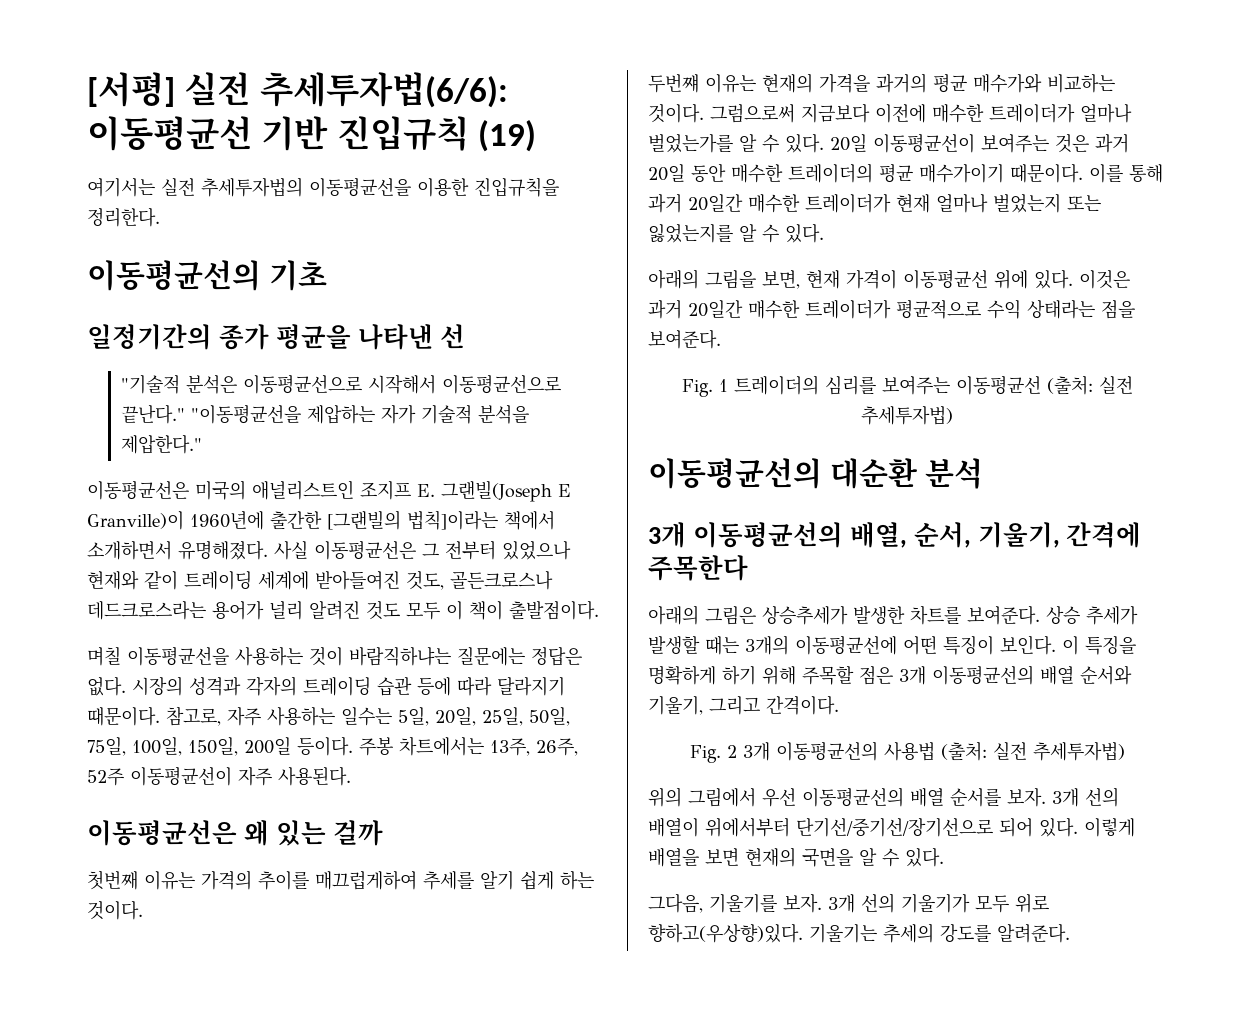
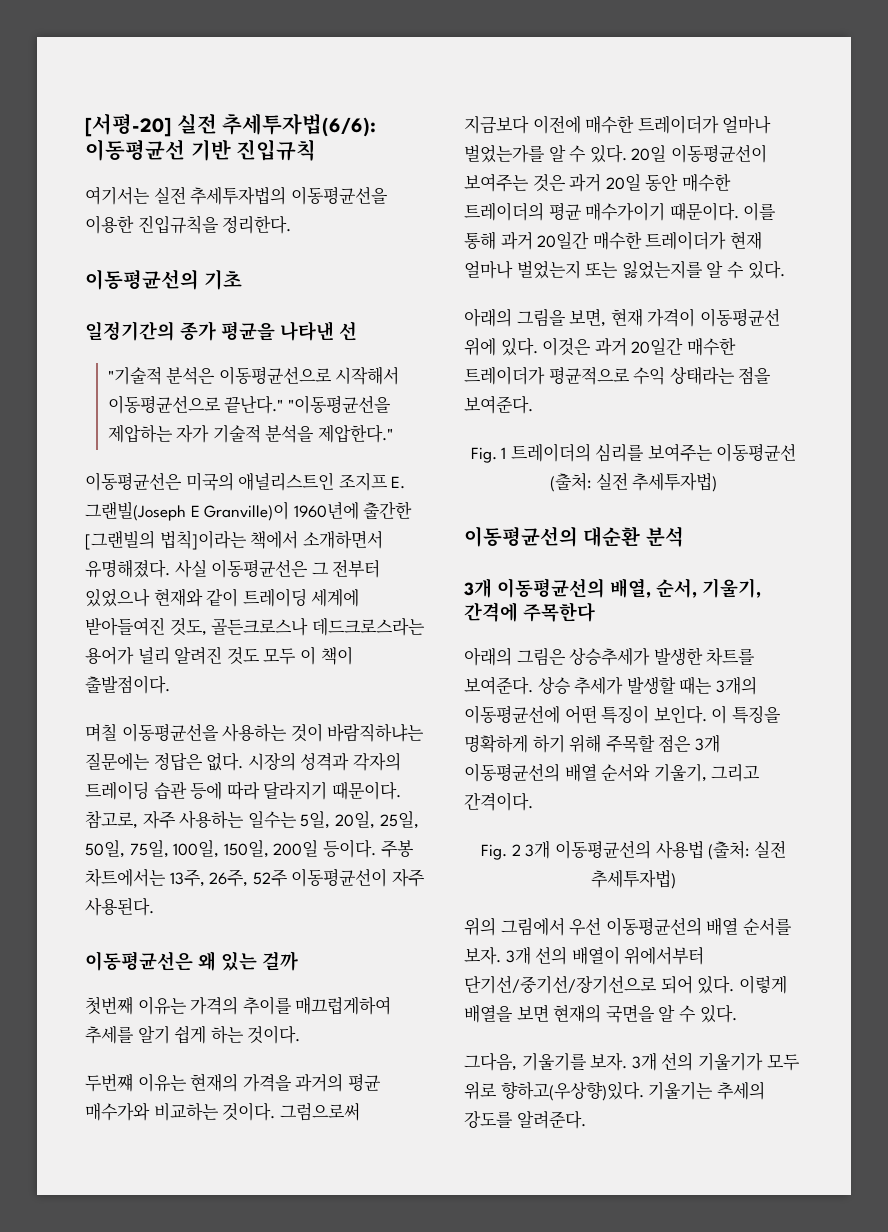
[87,72,175,107] [서평] -> [85,113,171,137] [서평-20]
[477,120,536,152] (19) -> (317, 150) none

